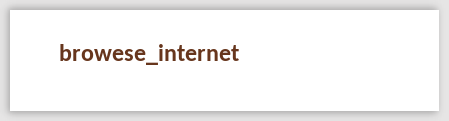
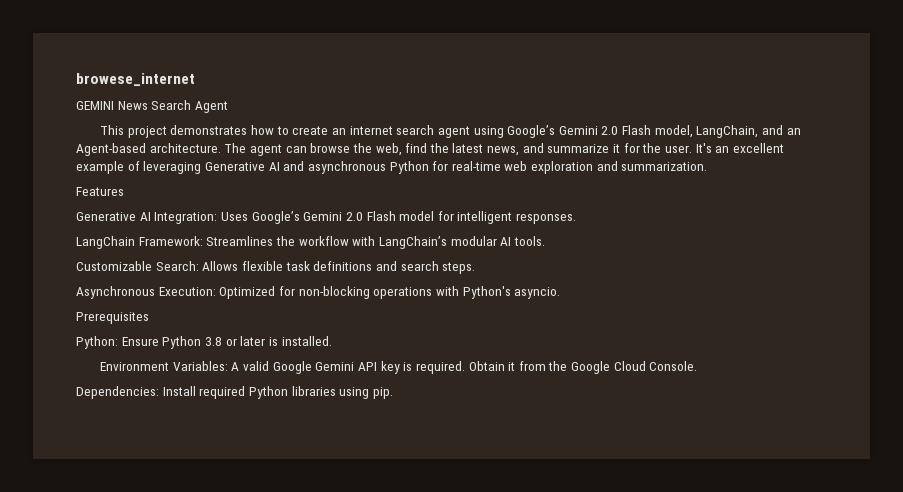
(239, 54) none -> [76,100,228,113] [100,125,801,138] [76,143,784,156] [76,161,708,174] [76,187,124,196] [76,211,577,224] [76,236,545,249] [76,261,476,274] [76,286,561,299] [76,312,149,324] [76,336,332,349] [100,361,698,374] [76,386,393,399] // GEMINI News Search Agent // This project demonstrates how to create an internet search agent using Google’s Gemini 2.0 Flash model, LangChain, and an Agent-based architecture. The agent can browse the web, find the latest news, and summarize it for the user. It's an excellent example of leveraging Generative AI and asynchronous Python for real-time web exploration and summarization. // Features // Generative AI Integration: Uses Google’s Gemini 2.0 Flash model for intelligent responses. // LangChain Framework: Streamlines the workflow with LangChain’s modular AI tools. // Customizable Search: Allows flexible task definitions and search steps. // Asynchronous Execution: Optimized for non-blocking operations with Python's asyncio. // Prerequisites // Python: Ensure Python 3.8 or later is installed. // Environment Variables: A valid Google Gemini API key is required. Obtain it from the Google Cloud Console. // Dependencies: Install required Python libraries using pip.

